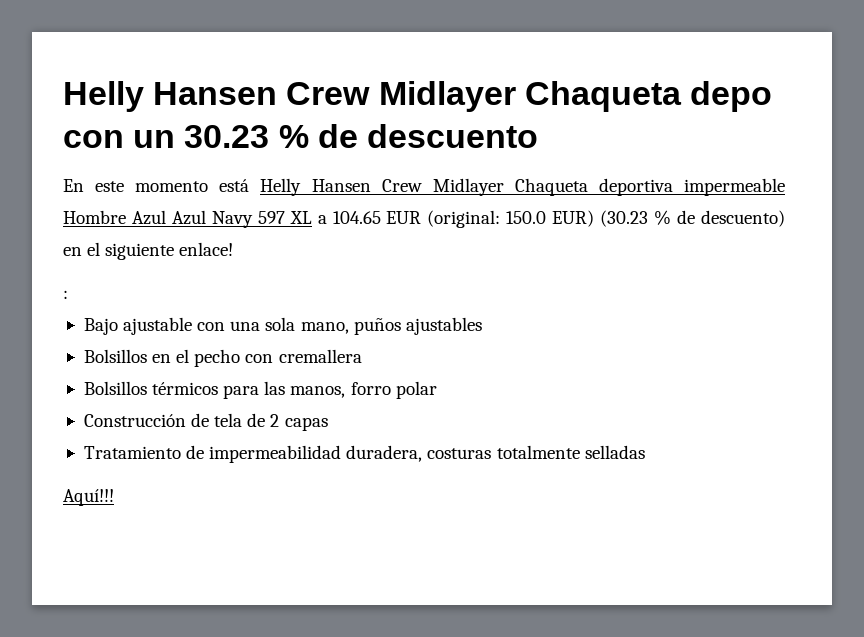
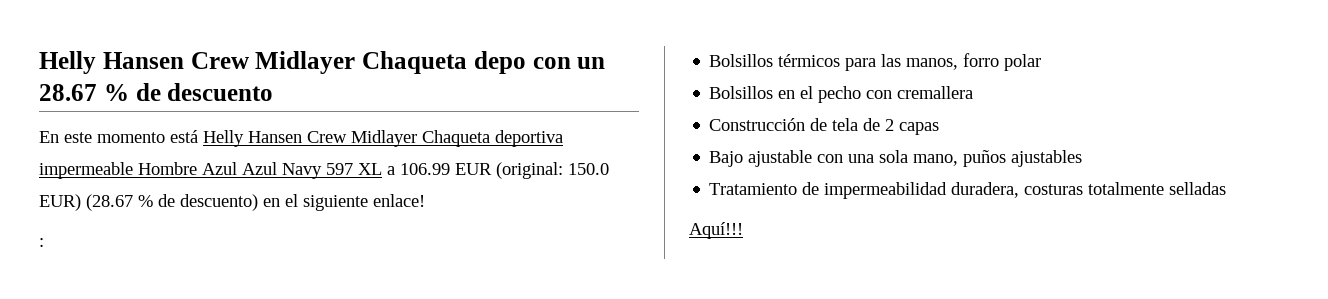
[184,125,270,148] 30.23 -> [39,84,97,101] 28.67
[332,211,381,224] 104.65 -> [400,163,450,175] 106.99
[600,210,649,227] (30.23 -> [86,194,133,211] (28.67
(68, 294) none -> [709,53,1042,71] [709,86,974,103] [709,118,940,135] // Bolsillos térmicos para las manos, forro polar // Bolsillos en el pecho con cremallera // Construcción de tela de 2 capas
[83,349,362,367] [83,381,437,399] [83,413,328,431] // Bolsillos en el pecho con cremallera // Bolsillos térmicos para las manos, forro polar // Construcción de tela de 2 capas -> (1083, 158) none

